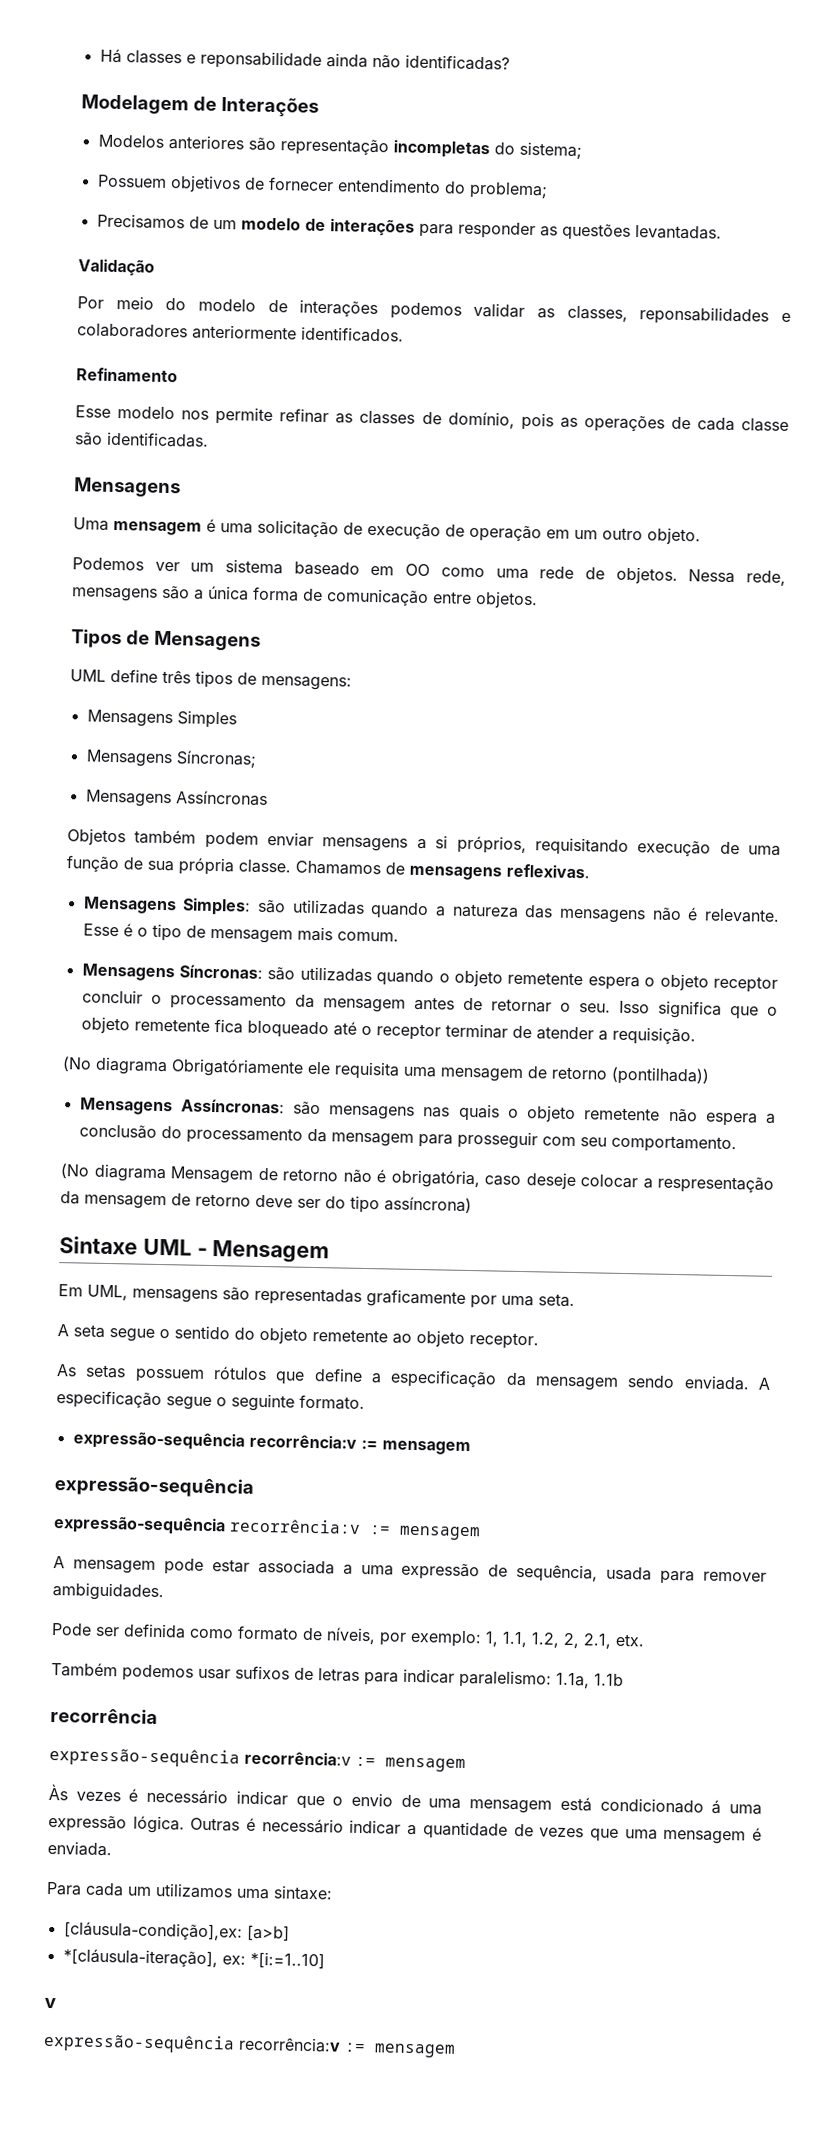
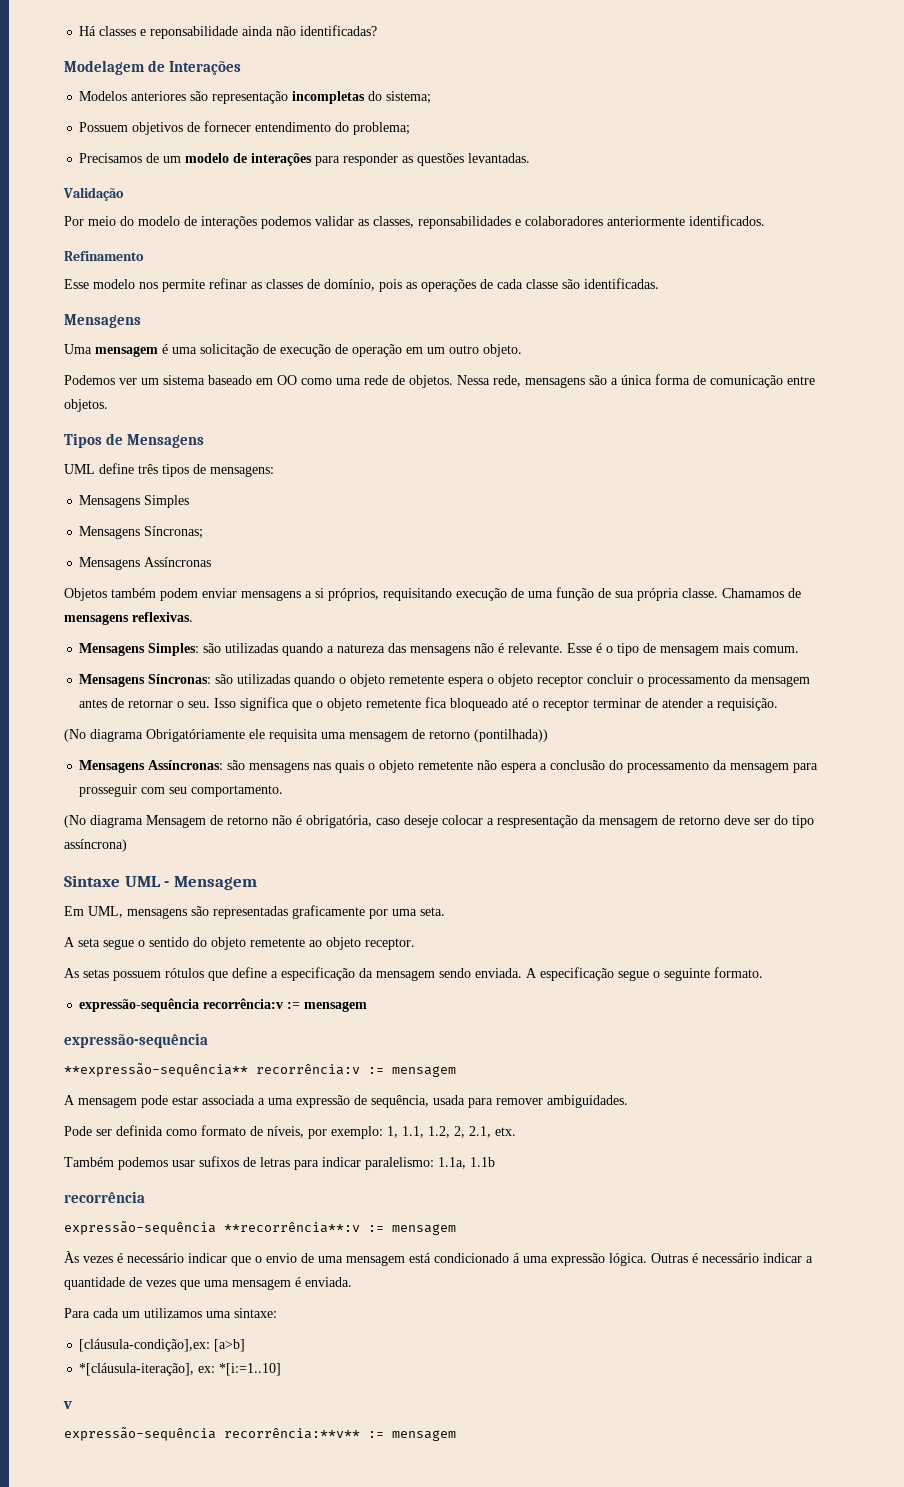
[53,1515,226,1536] expressão-sequência -> [64,1063,248,1077] **expressão-sequência**
[244,1750,351,1766] recorrência:v -> [224,1222,360,1233] **recorrência**:v
[238,2036,341,2053] recorrência:v -> [224,1428,360,1439] recorrência:**v**

